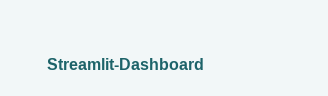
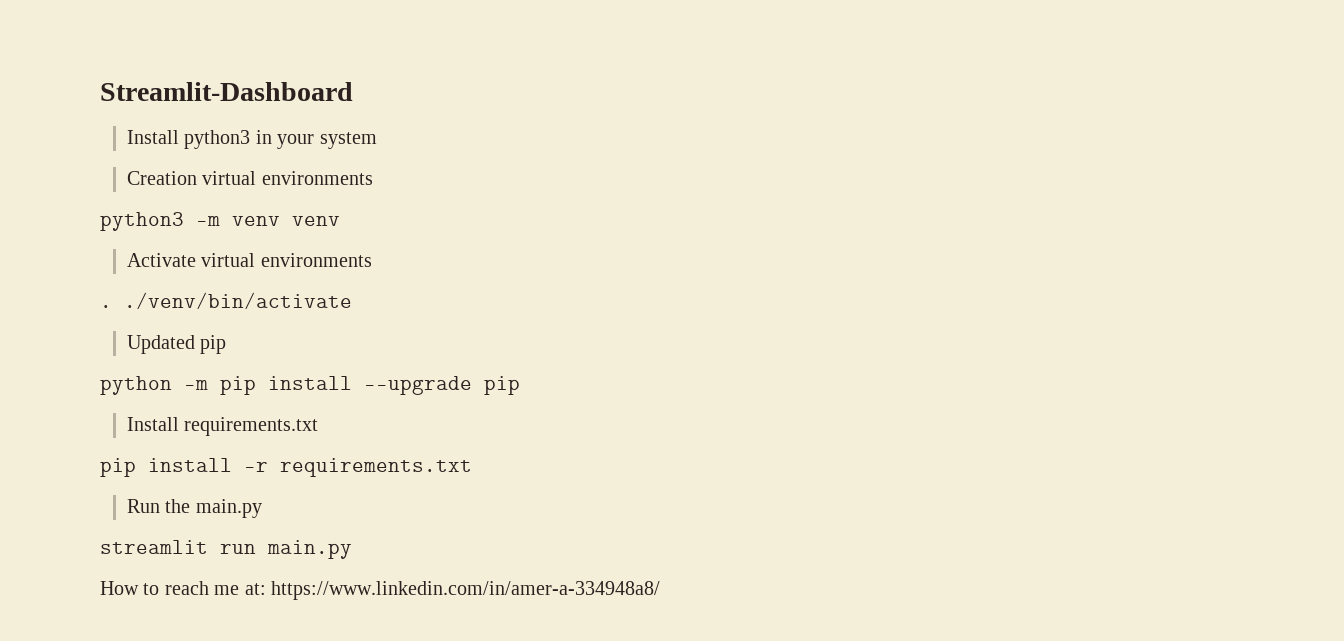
(204, 64) none -> [126,130,377,149] [126,171,373,185] [100,212,340,231] [126,253,372,267] [100,292,352,309] [126,335,227,354] [100,376,520,395] [126,417,319,436] [100,458,472,477] [126,499,262,518] [100,540,352,559] [100,581,660,600] // Install python3 in your system // Creation virtual environments // python3 -m venv venv // Activate virtual environments // . ./venv/bin/activate // Updated pip // python -m pip install --upgrade pip // Install requirements.txt // pip install -r requirements.txt // Run the main.py // streamlit run main.py // How to reach me at: https://www.linkedin.com/in/amer-a-334948a8/

